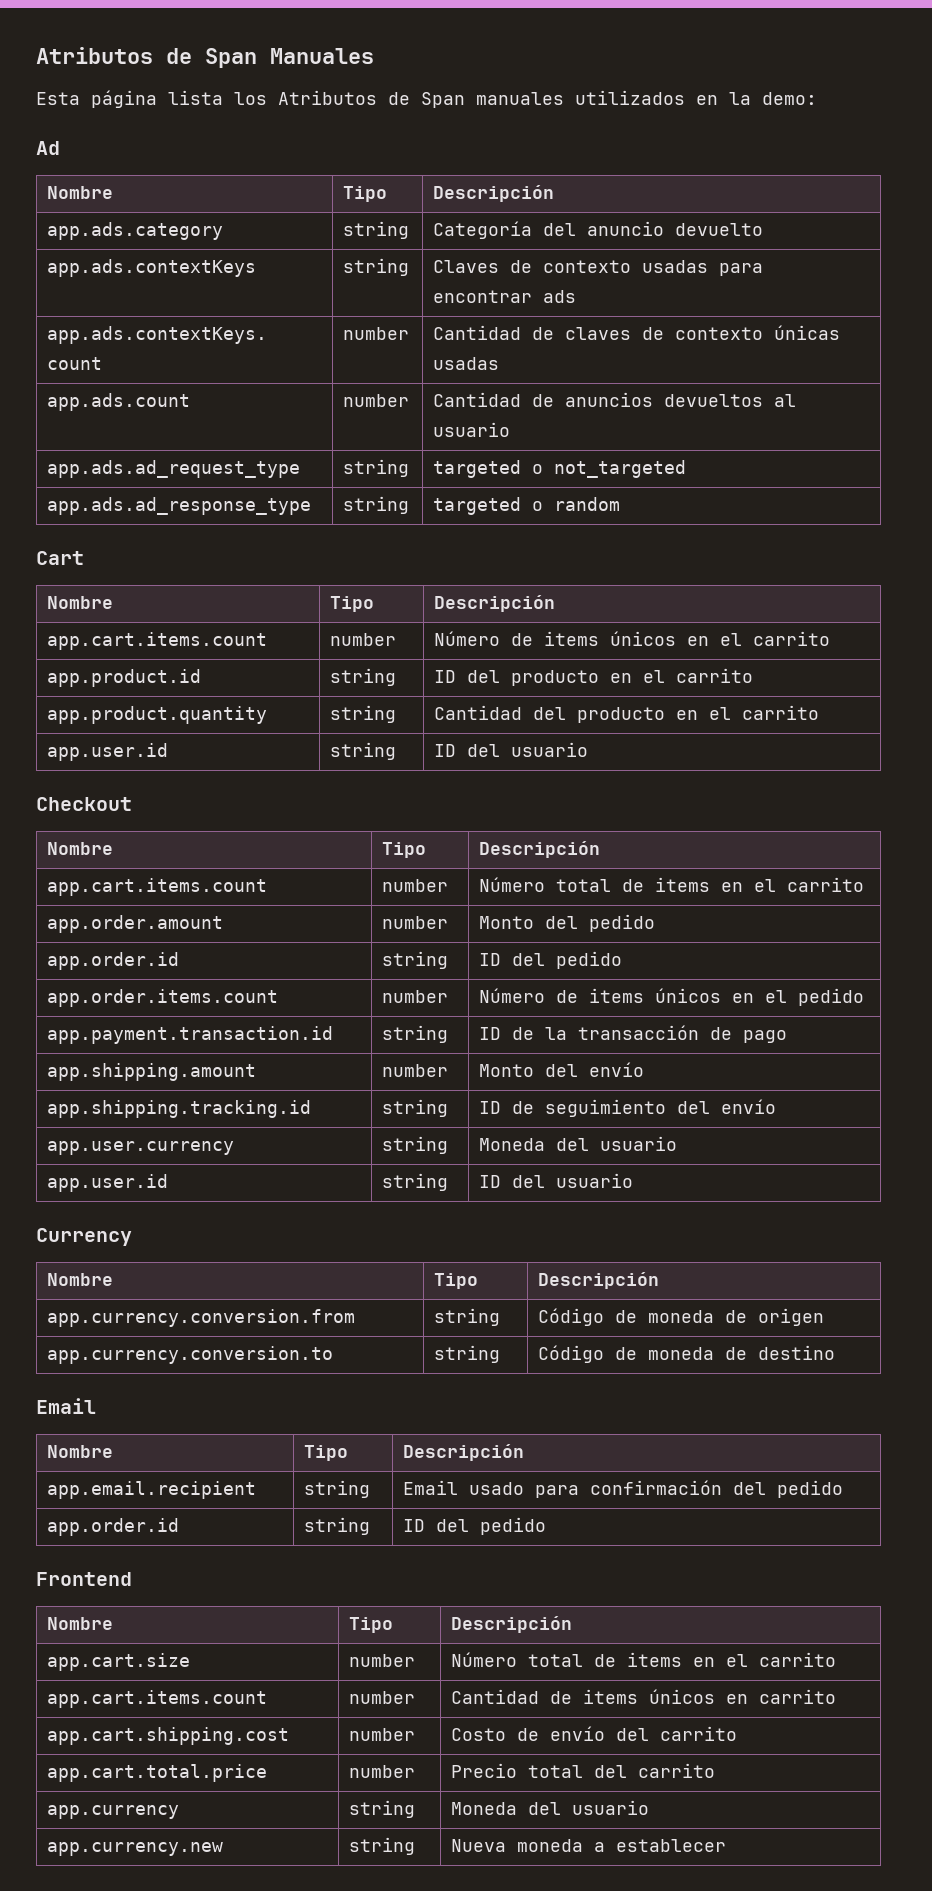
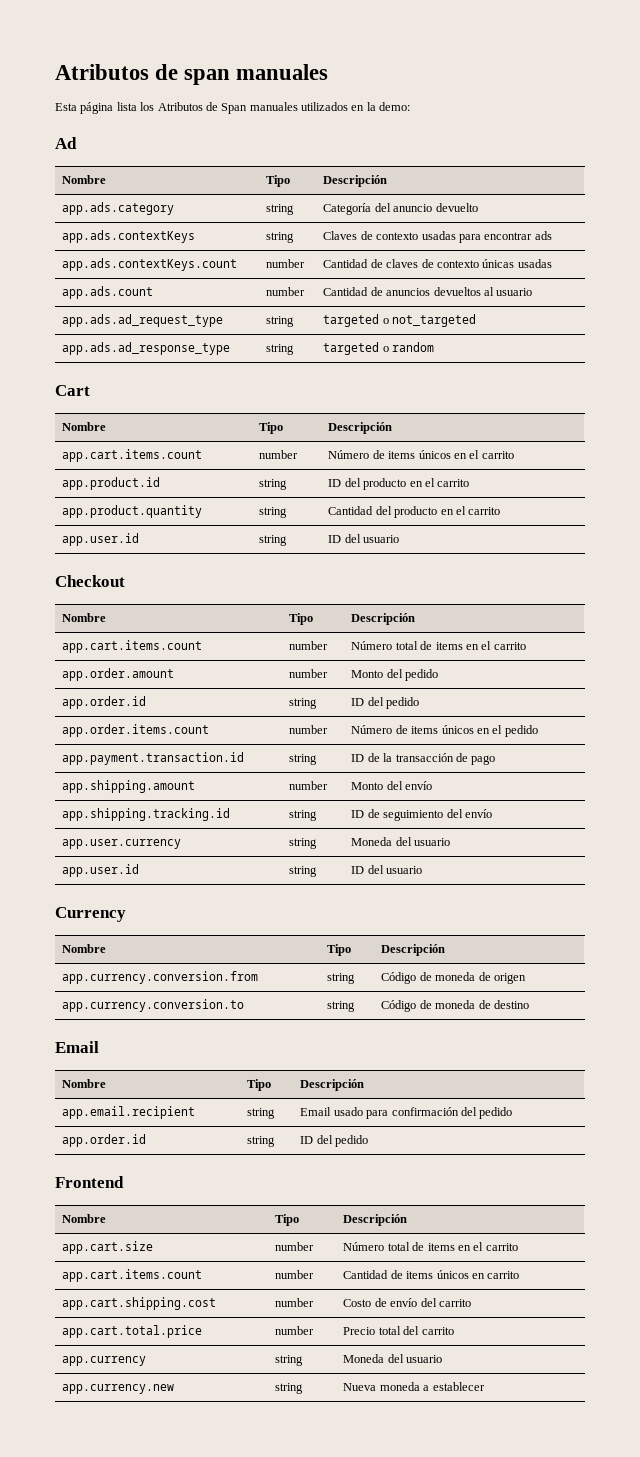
[36,47,374,68] Atributos de Span Manuales -> [55,64,329,85] Atributos de span manuales

